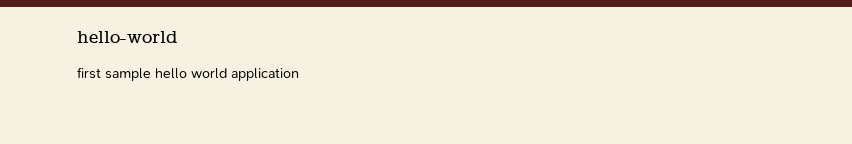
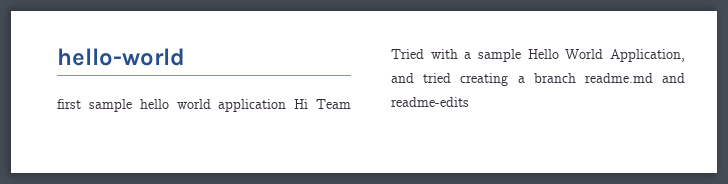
(299, 74) none -> [294,99,351,109] [391,49,685,62] [391,73,685,86] [391,97,469,107] Hi Team Tried with a sample Hello World Application, and tried creating a branch readme.md and readme-edits

